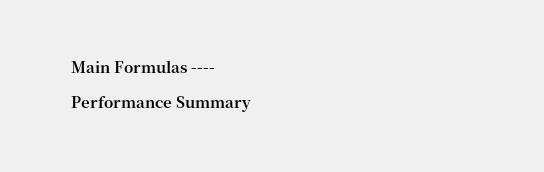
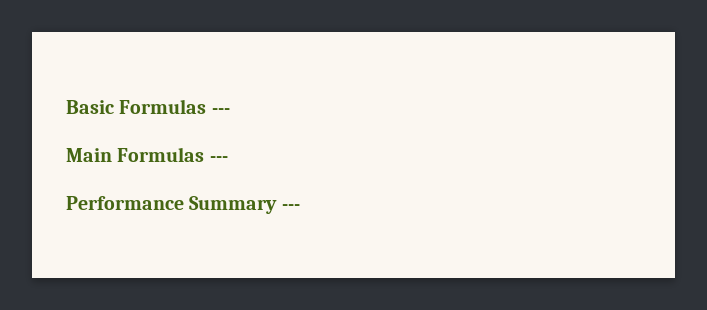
(71, 67) none -> [66,99,230,114] Basic Formulas --- //
[191,68,216,73] ---- -> [209,156,228,162] ---
(252, 104) none -> [281,204,300,210] ---

